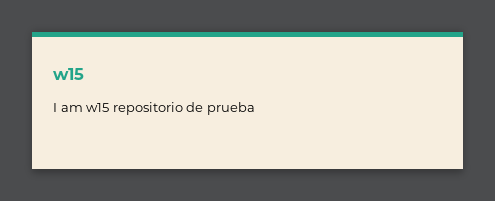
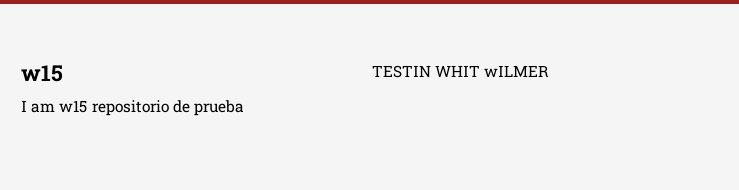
(255, 108) none -> [372,65,550,78] // TESTIN WHIT wILMER

